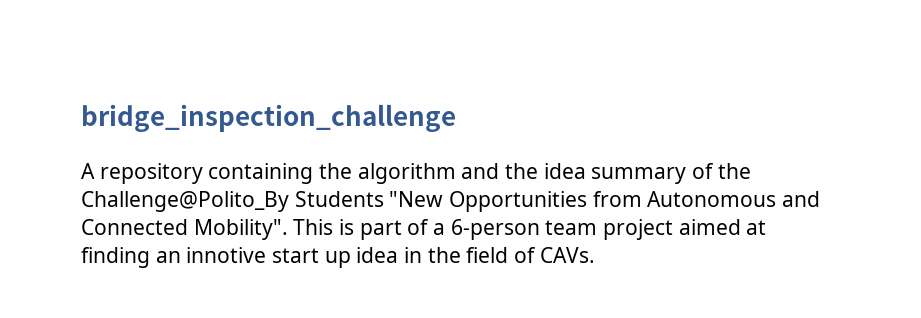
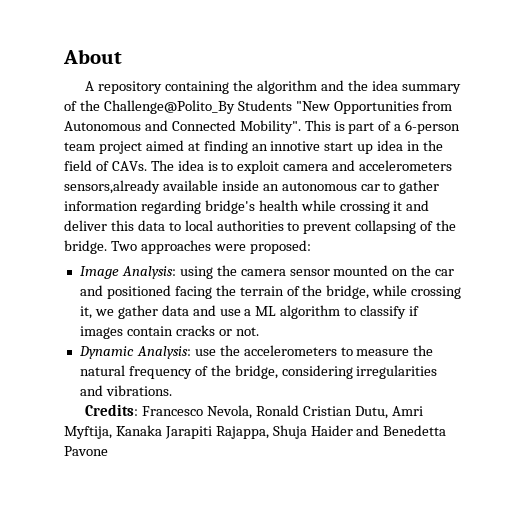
[81,104,456,132] bridge_inspection_challenge -> [63,49,122,64] About
(595, 255) none -> [150,160,453,174] [64,180,440,194] [64,200,430,214] [64,220,457,234] [64,240,311,254] [79,265,455,279] [79,285,462,299] [79,305,420,319] [79,325,259,339] [78,345,434,359] [79,365,438,379] [79,385,172,396] [85,404,423,419] [64,425,447,439] [64,446,108,456] The idea is to exploit camera and accelerometers sensors,already available inside an autonomous car to gather information regarding bridge's health while crossing it and deliver this data to local authorities to prevent collapsing of the bridge. Two approaches were proposed: // Image Analysis: using the camera sensor mounted on the car and positioned facing the terrain of the bridge, while crossing it, we gather data and use a ML algorithm to classify if images contain cracks or not. // Dynamic Analysis: use the accelerometers to measure the natural frequency of the bridge, considering irregularities and vibrations. // Credits: Francesco Nevola, Ronald Cristian Dutu, Amri Myftija, Kanaka Jarapiti Rajappa, Shuja Haider and Benedetta Pavone

